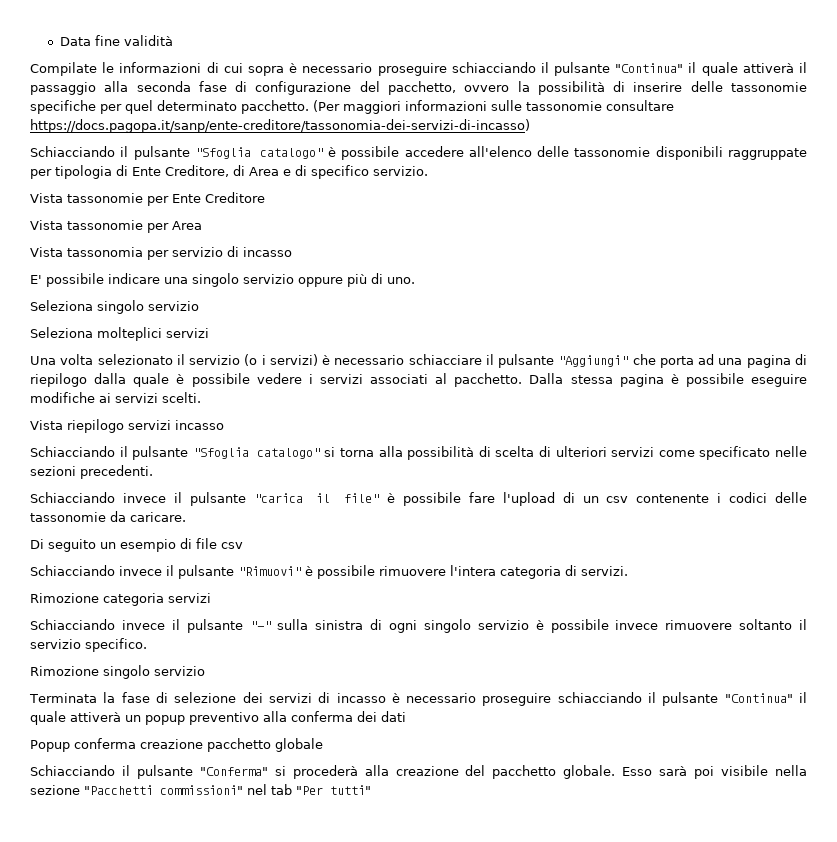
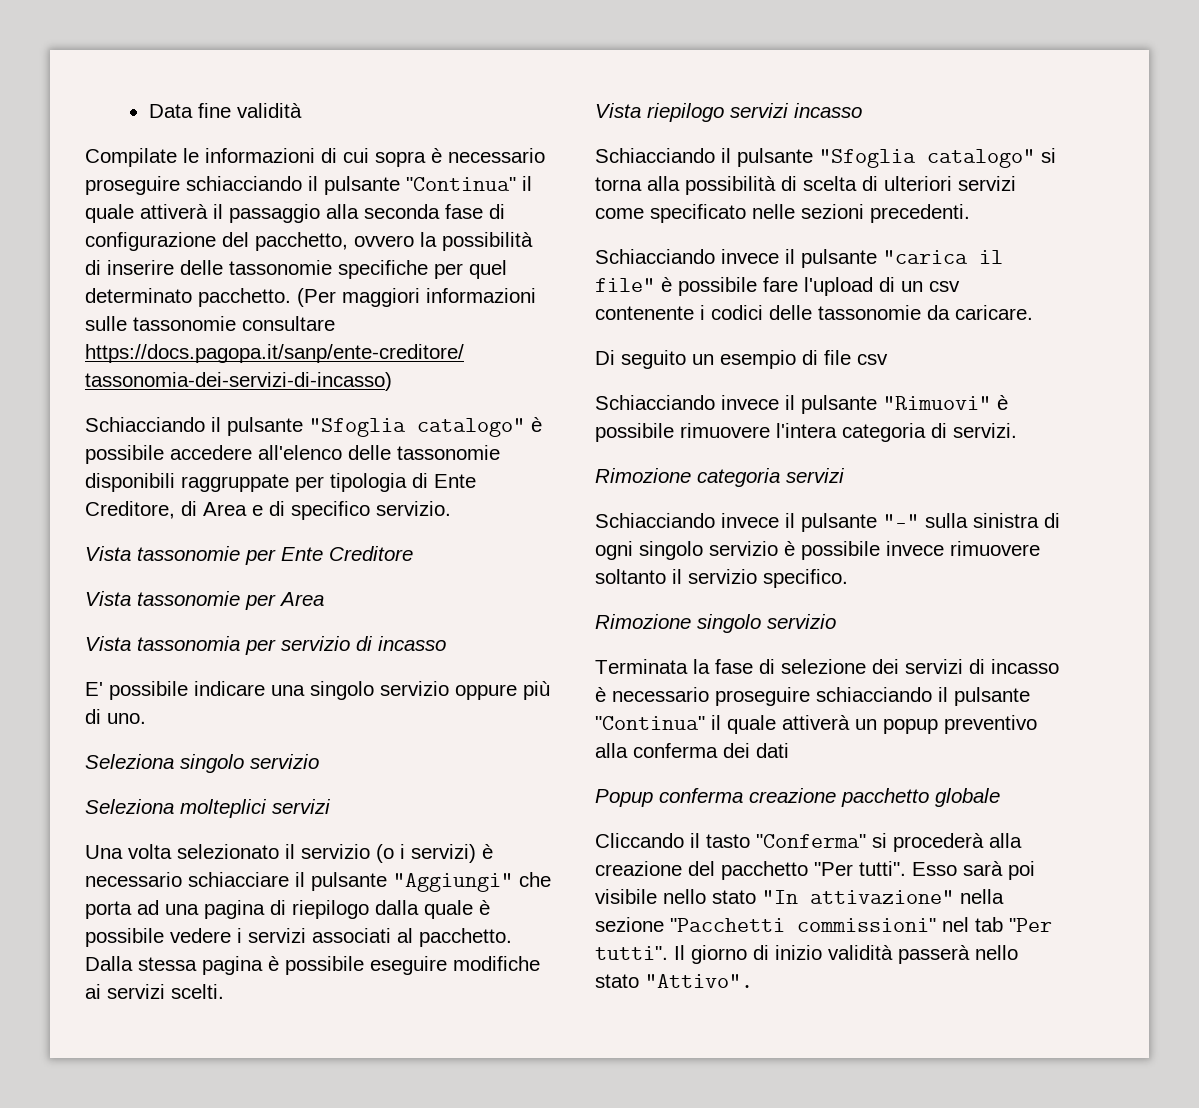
[30,765,193,779] Schiacciando il pulsante -> [595,833,750,848] Cliccando il tasto
[563,765,616,779] globale. -> [814,861,906,876] "Per tutti".
(769, 770) none -> [663,889,954,904] nello stato "In attivazione"
[330,785,371,795] tutti" -> [595,945,1018,964] [595,974,753,988] tutti". Il giorno di inizio validità passerà nello stato "Attivo".

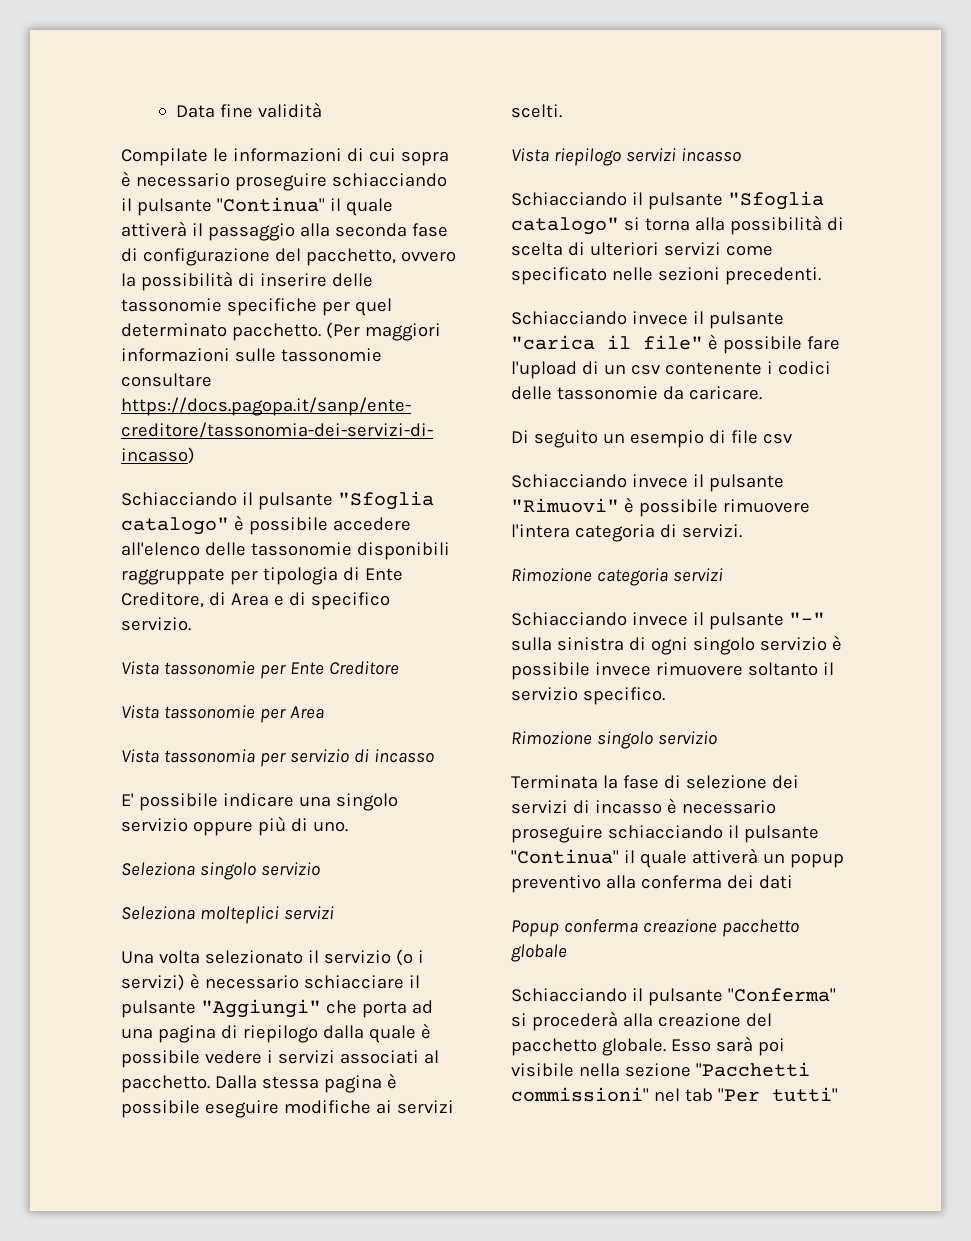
[595,833,750,848] Cliccando il tasto -> [511,988,723,1006] Schiacciando il pulsante
[814,861,906,876] "Per tutti". -> [601,1038,666,1056] globale.
[663,889,954,904] nello stato "In attivazione" -> (574, 1070) none
[595,945,1018,964] [595,974,753,988] tutti". Il giorno di inizio validità passerà nello stato "Attivo". -> [771,1087,838,1102] tutti"

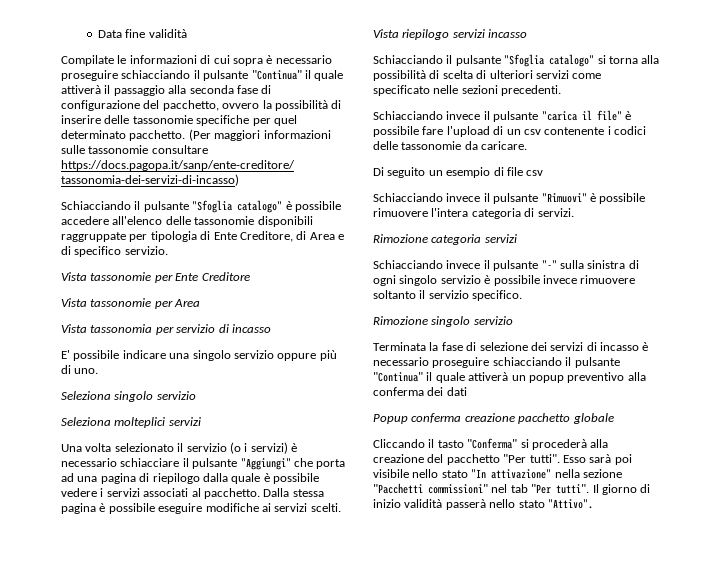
[511,988,723,1006] Schiacciando il pulsante -> [373,439,464,448] Cliccando il tasto
[601,1038,666,1056] globale. -> [503,454,560,463] "Per tutti".
(574, 1070) none -> [412,469,552,479] nello stato "In attivazione"
[771,1087,838,1102] tutti" -> [556,484,651,495] [373,499,593,510] tutti". Il giorno di inizio validità passerà nello stato "Attivo".

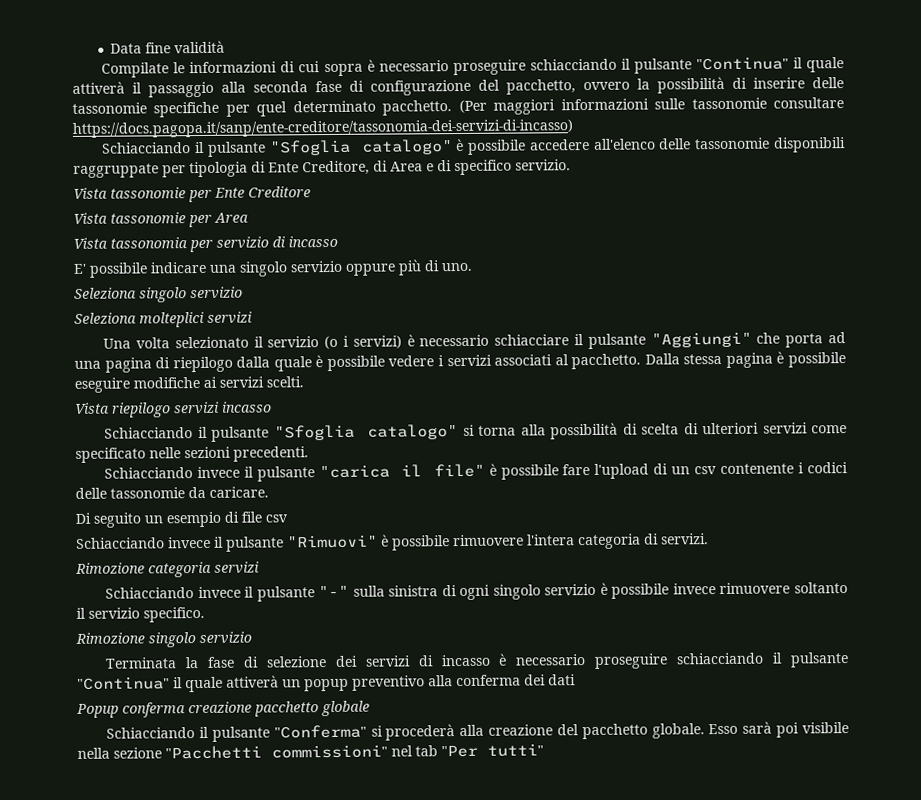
[373,439,464,448] Cliccando il tasto -> [106,726,270,742] Schiacciando il pulsante
[503,454,560,463] "Per tutti". -> [651,723,705,739] globale.
[412,469,552,479] nello stato "In attivazione" -> (850, 728) none
[556,484,651,495] [373,499,593,510] tutti". Il giorno di inizio validità passerà nello stato "Attivo". -> [487,743,544,757] tutti"

